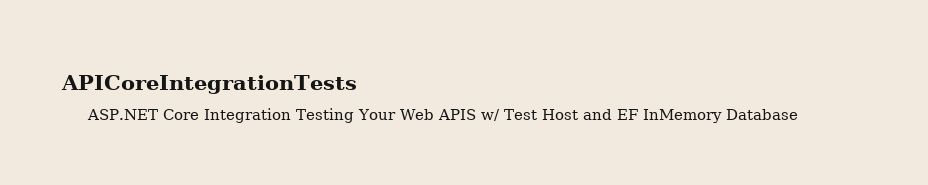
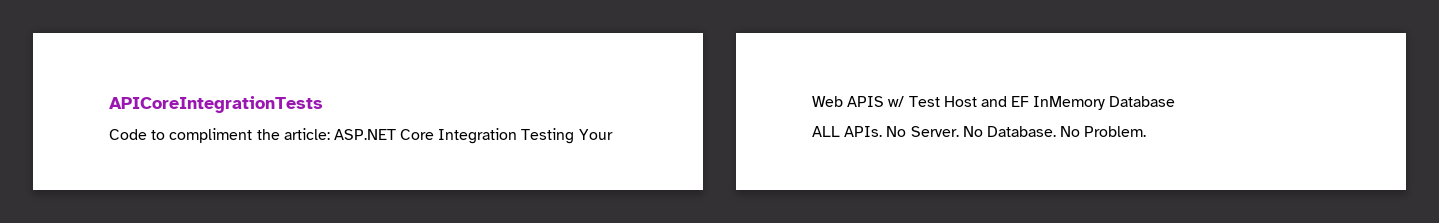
(357, 84) none -> [109,128,330,143] Code to compliment the article:
(799, 114) none -> [812,126,1147,137] // ALL APIs. No Server. No Database. No Problem.

